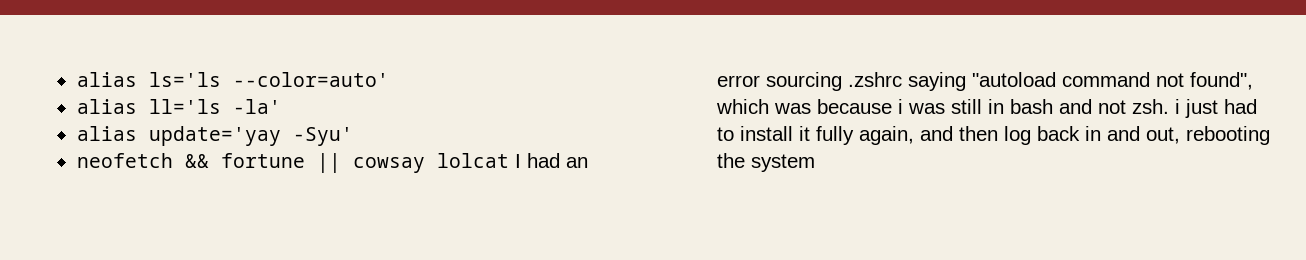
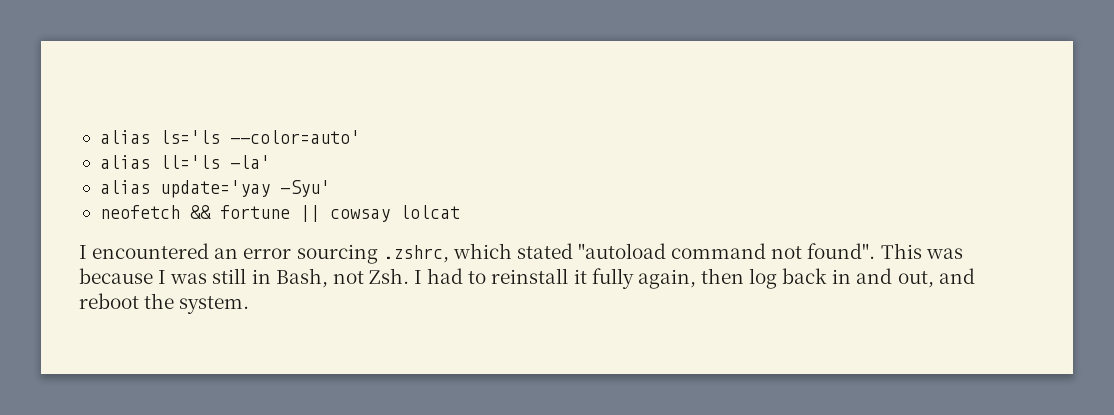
[514,153,560,168] I had -> [79,243,210,259] // I encountered
[847,72,966,91] .zshrc saying -> [382,243,573,263] .zshrc, which stated
[1189,72,1253,90] [715,99,769,114] found", which -> [807,243,922,259] found". This
[897,99,903,114] i -> [158,270,167,284] I
[1009,99,1218,118] bash and not zsh. i just -> [275,268,423,288] Bash, not Zsh. I
[739,126,793,141] install -> [491,268,569,284] reinstall
[919,126,953,141] and -> (696, 279) none
[1185,126,1270,145] [716,153,815,172] rebooting the system -> [938,268,975,284] [79,293,250,314] and reboot the system.

